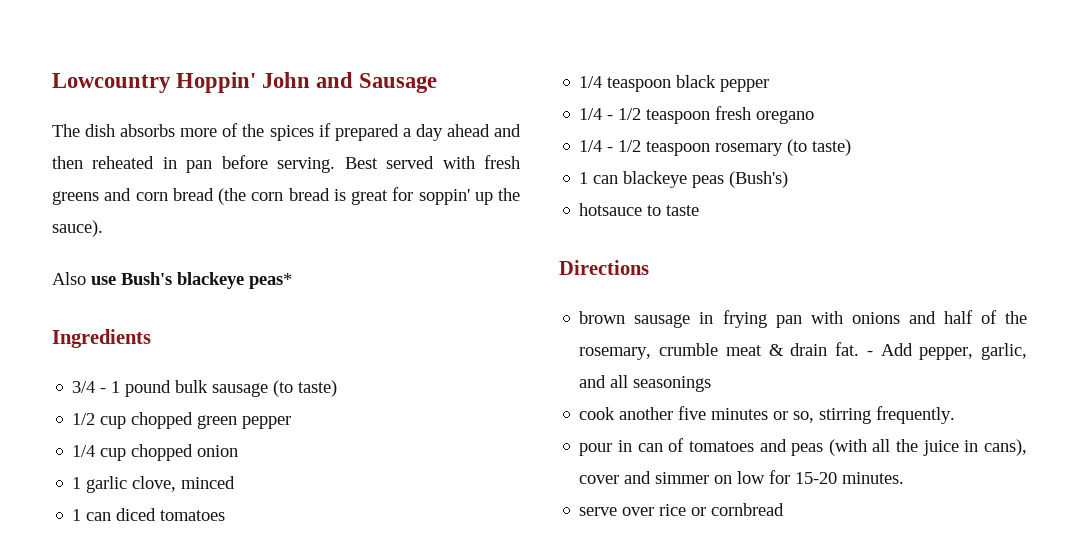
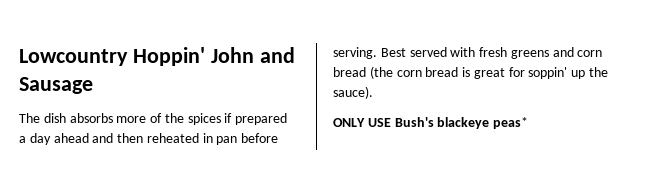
[52,272,116,285] Also use -> [333,118,391,127] ONLY USE
[52,329,151,348] [72,380,338,397] [72,412,292,429] [72,444,239,461] [72,476,236,493] [72,508,226,521] [579,75,770,92] [579,106,815,124] [579,139,852,156] [579,171,789,188] [579,203,700,216] [559,260,649,275] [579,310,1027,328] [579,342,1027,360] [579,375,712,392] [579,406,956,424] [579,438,1027,456] [579,470,905,484] [579,503,785,516] // Ingredients // 3/4 - 1 pound bulk sausage (to taste) // 1/2 cup chopped green pepper // 1/4 cup chopped onion // 1 garlic clove, minced // 1 can diced tomatoes // 1/4 teaspoon black pepper // 1/4 - 1/2 teaspoon fresh oregano // 1/4 - 1/2 teaspoon rosemary (to taste) // 1 can blackeye peas (Bush's) // hotsauce to taste // Directions // brown sausage in frying pan with onions and half of the rosemary, crumble meat & drain fat. - Add pepper, garlic, and all seasonings // cook another five minutes or so, stirring frequently. // pour in can of tomatoes and peas (with all the juice in cans), cover and simmer on low for 15-20 minutes. // serve over rice or cornbread -> (529, 123) none

